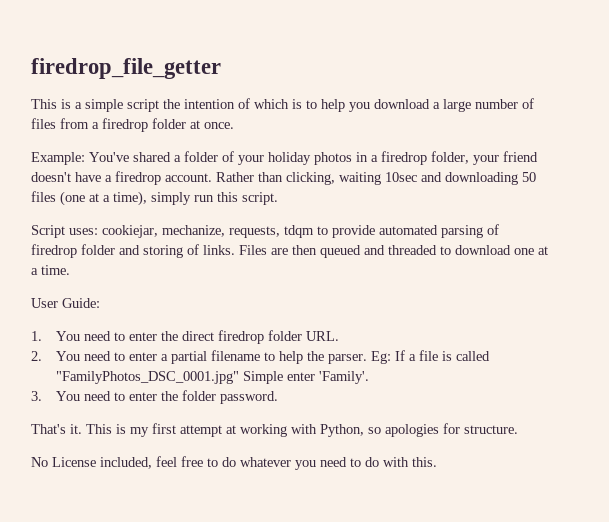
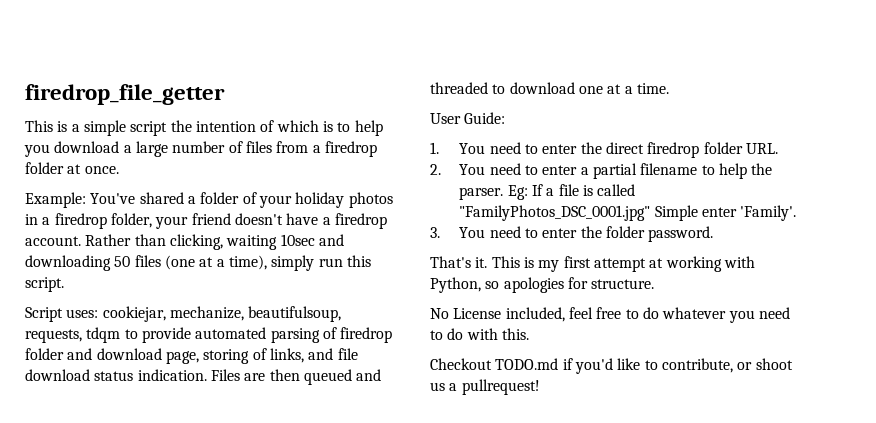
(225, 231) none -> [248,306,342,322] beautifulsoup,
[143,244,235,258] storing of links. -> [96,348,358,364] [25,369,207,381] download page, storing of links, and file download status indication.
(437, 462) none -> [430,358,793,374] [430,379,540,395] // Checkout TODO.md if you'd like to contribute, or shoot us a pullrequest!

